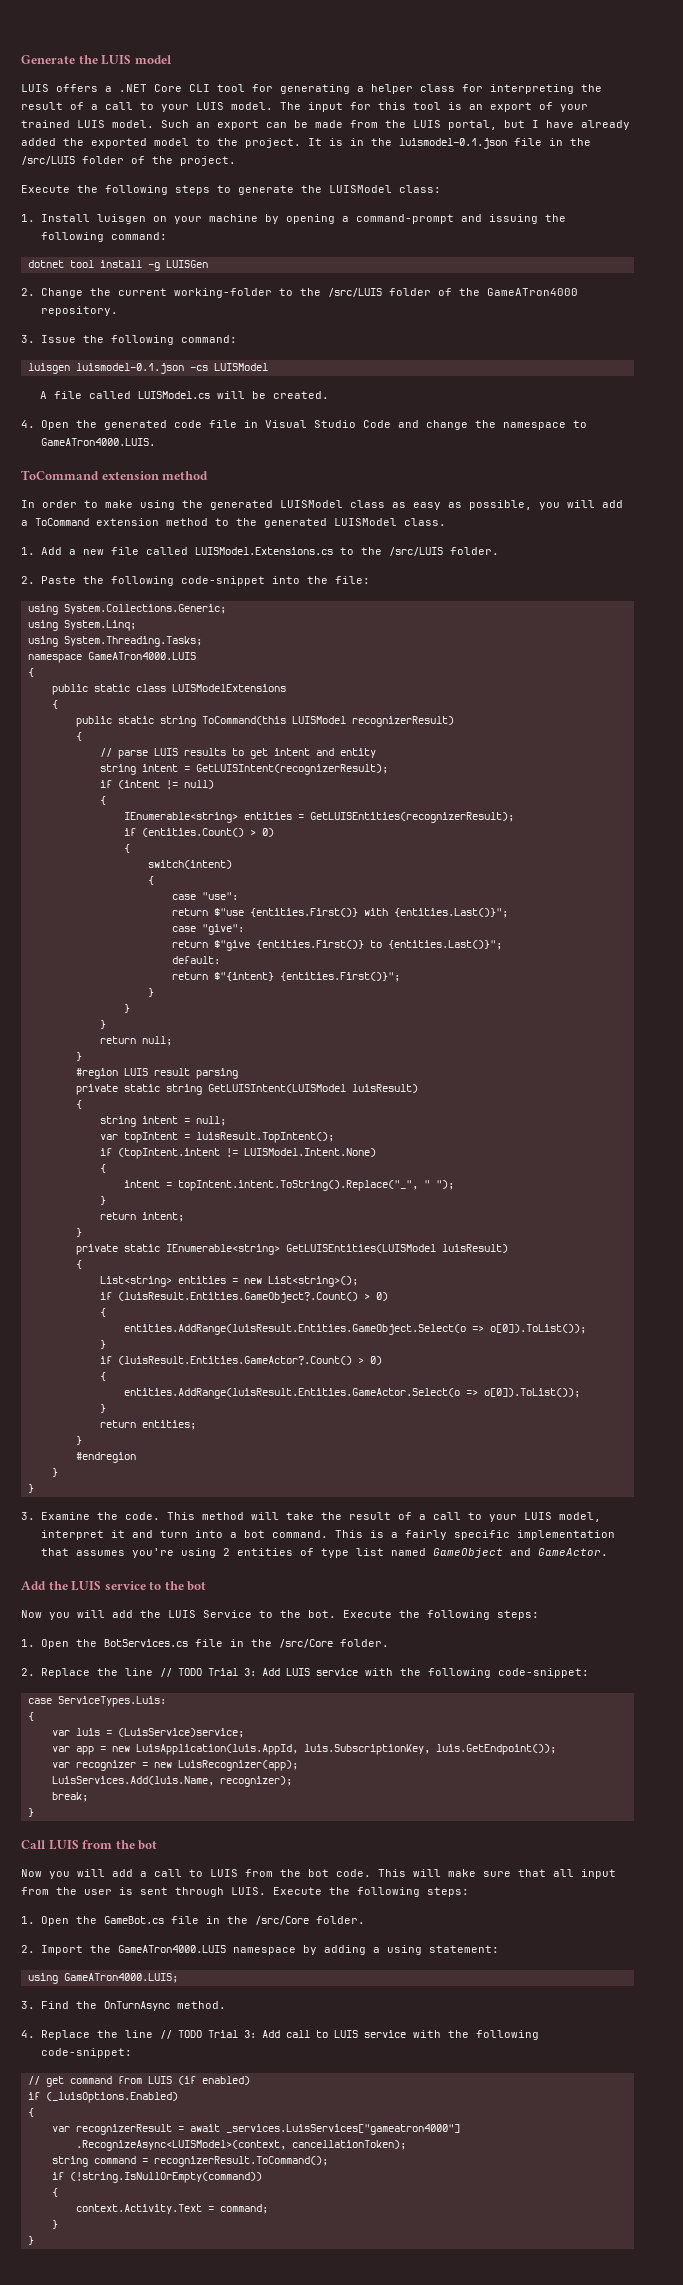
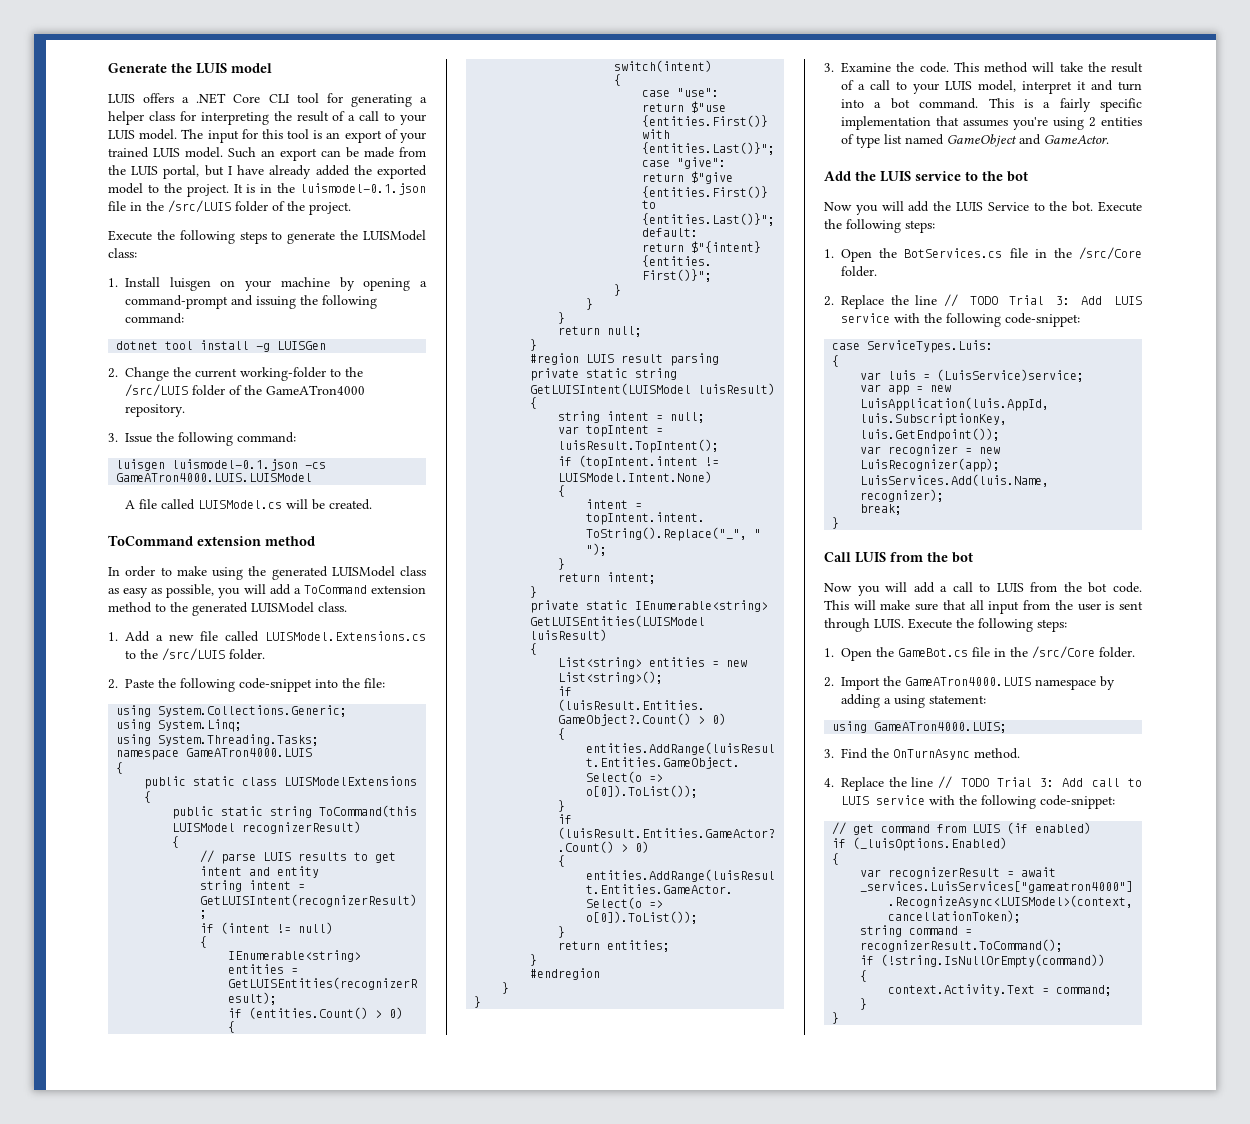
[213,363,268,371] LUISModel -> [116,473,313,482] GameATron4000.LUIS.LUISModel
[21,420,587,430] [40,438,156,446] // 4. Open the generated code file in Visual Studio Code and change the namespace to GameATron4000.LUIS. -> (373, 504) none

